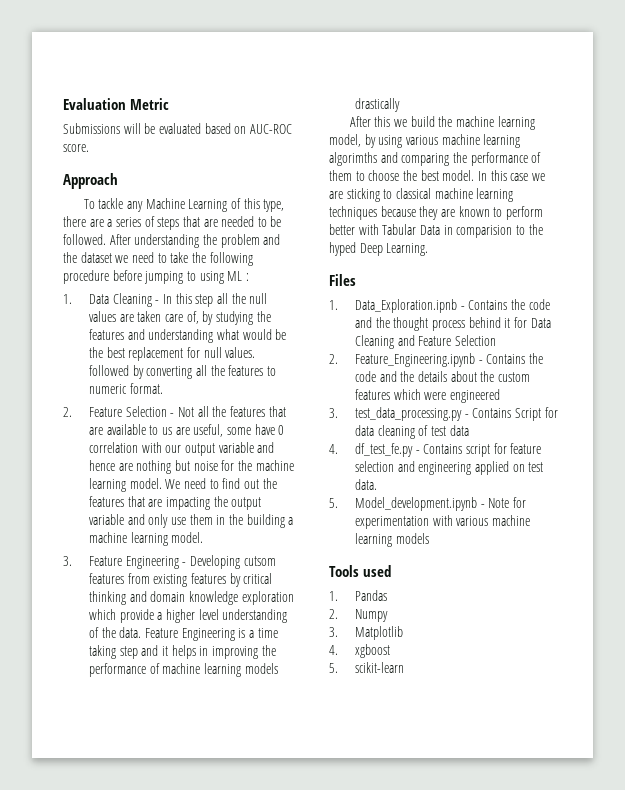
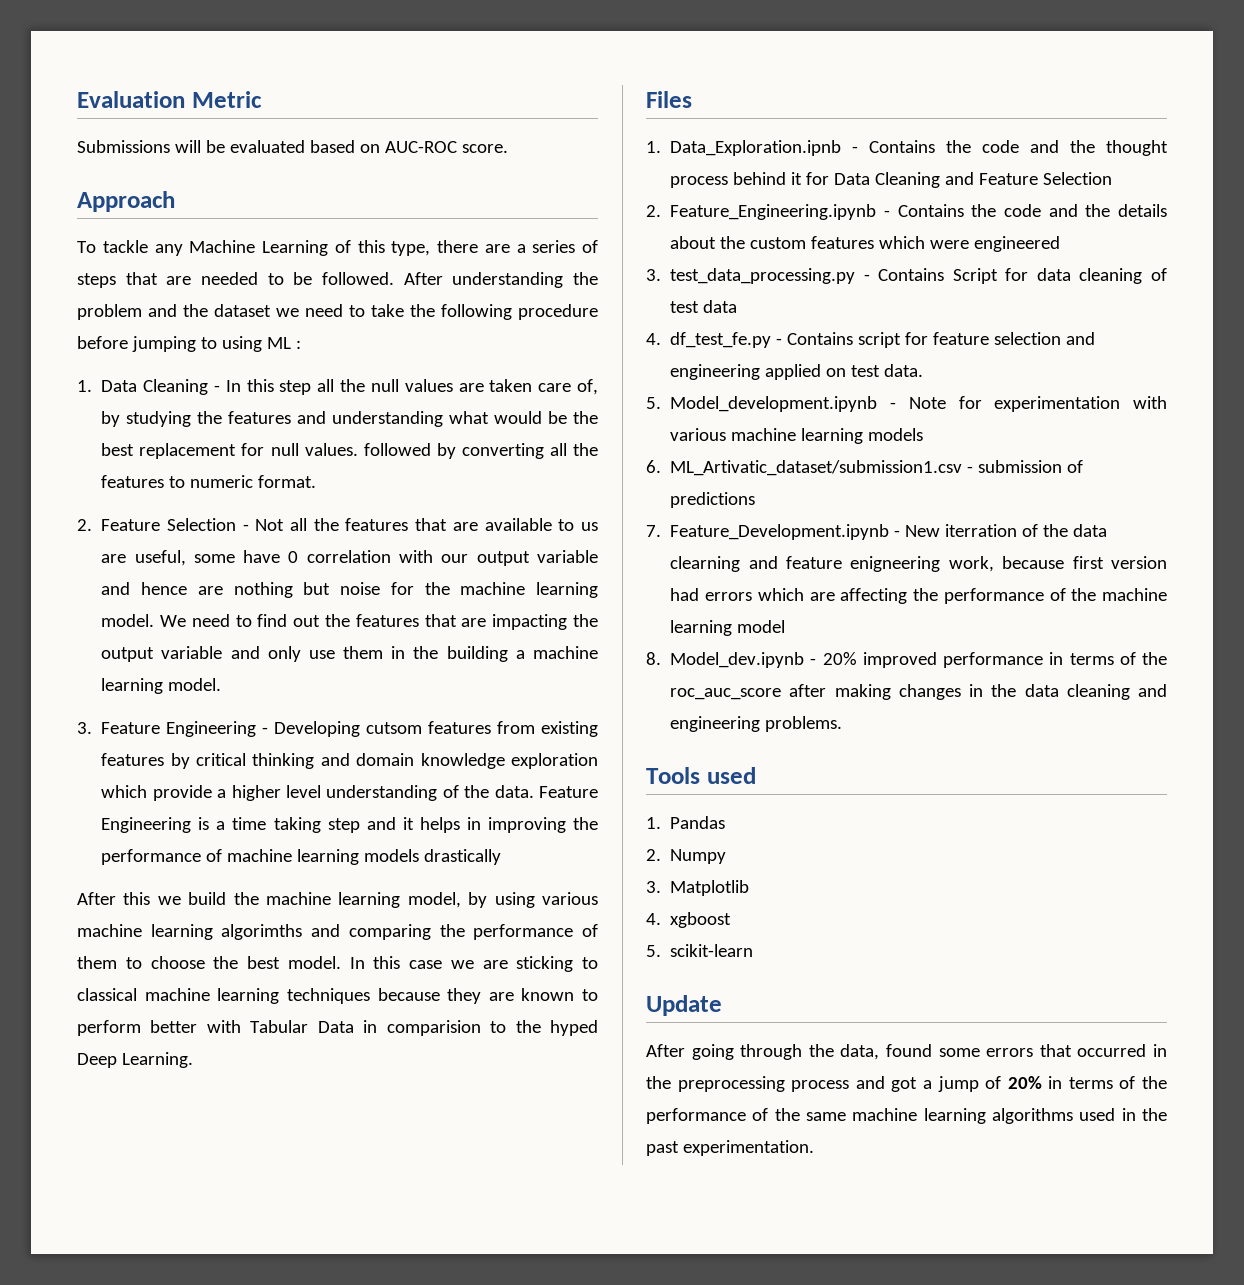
(429, 538) none -> [646,460,1084,476] [670,492,756,508] [646,524,1108,540] [670,556,1167,572] [670,588,1167,604] [670,620,786,636] [646,652,1167,668] [670,684,1167,700] [670,716,843,732] // 6. ML_Artivatic_dataset/submission1.csv - submission of predictions // 7. Feature_Development.ipynb - New iterration of the data clearning and feature enigneering work, because first version had errors which are affecting the performance of the machine learning model // 8. Model_dev.ipynb - 20% improved performance in terms of the roc_auc_score after making changes in the data cleaning and engineering problems.
(405, 667) none -> [646,995,722,1016] [646,1044,1167,1060] [646,1076,1167,1092] [646,1108,1167,1124] [646,1140,814,1156] // Update // After going through the data, found some errors that occurred in the preprocessing process and got a jump of 20% in terms of the performance of the same machine learning algorithms used in the past experimentation.

